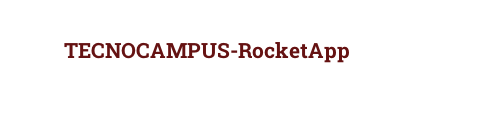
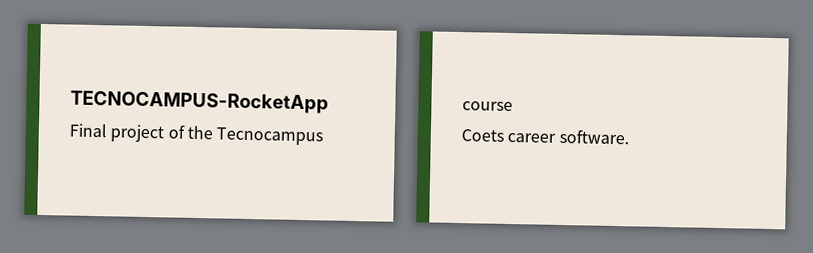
(350, 52) none -> [69,123,324,146] [462,101,513,112] [461,128,629,145] // Final project of the Tecnocampus course // Coets career software.

